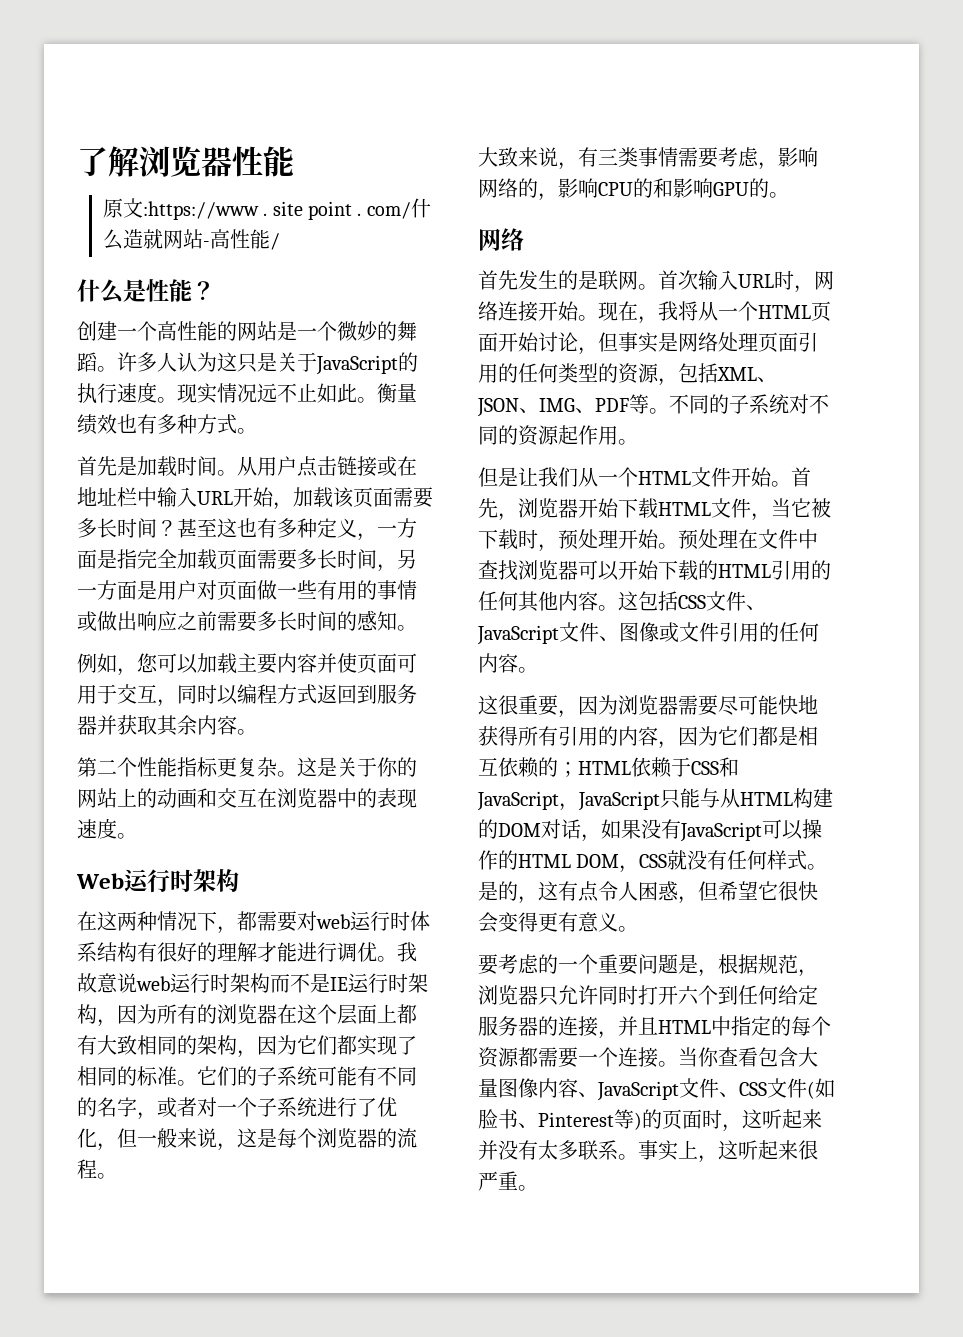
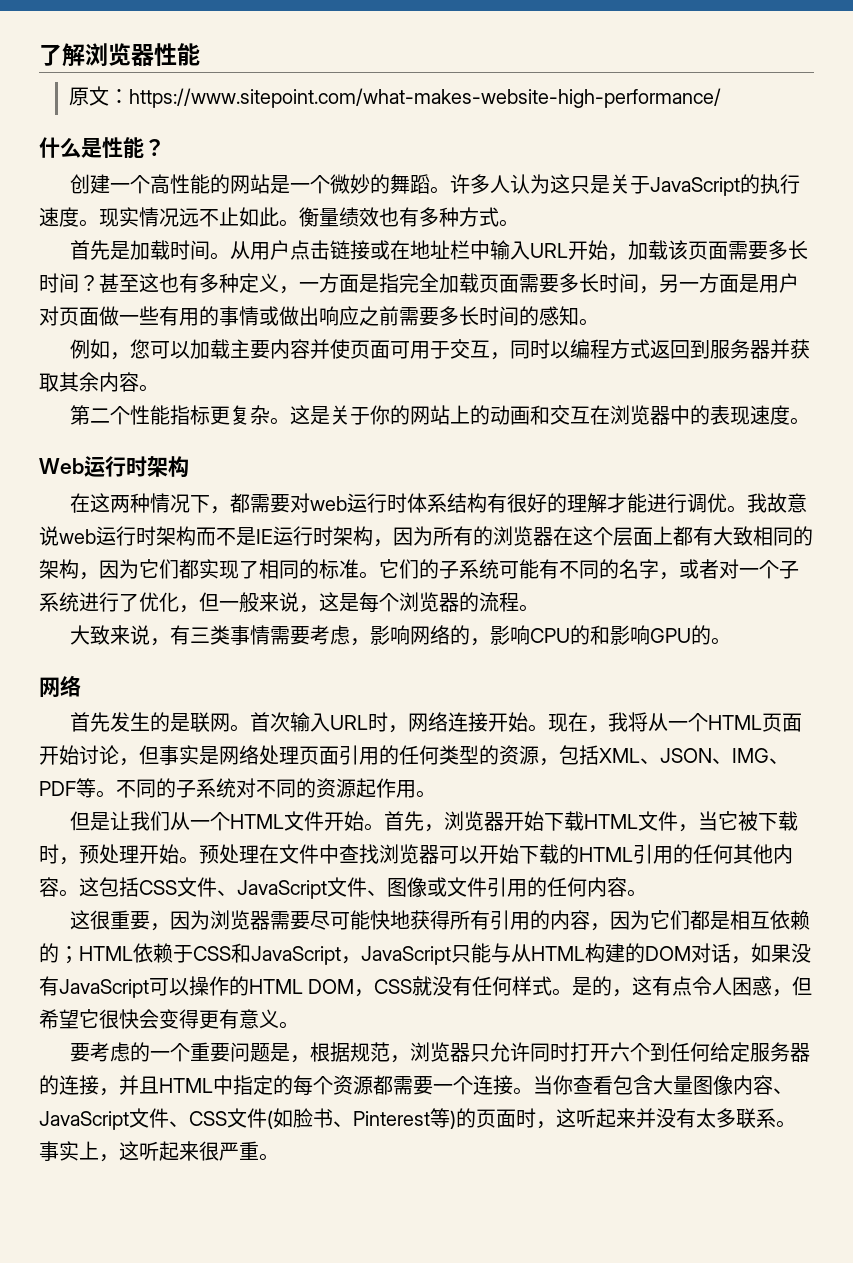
[142,198,431,220] [102,229,280,250] :https://www . site point . com/什么造就网站-高性能/ -> [108,88,721,108] ：https://www.sitepoint.com/what-makes-website-high-performance/

